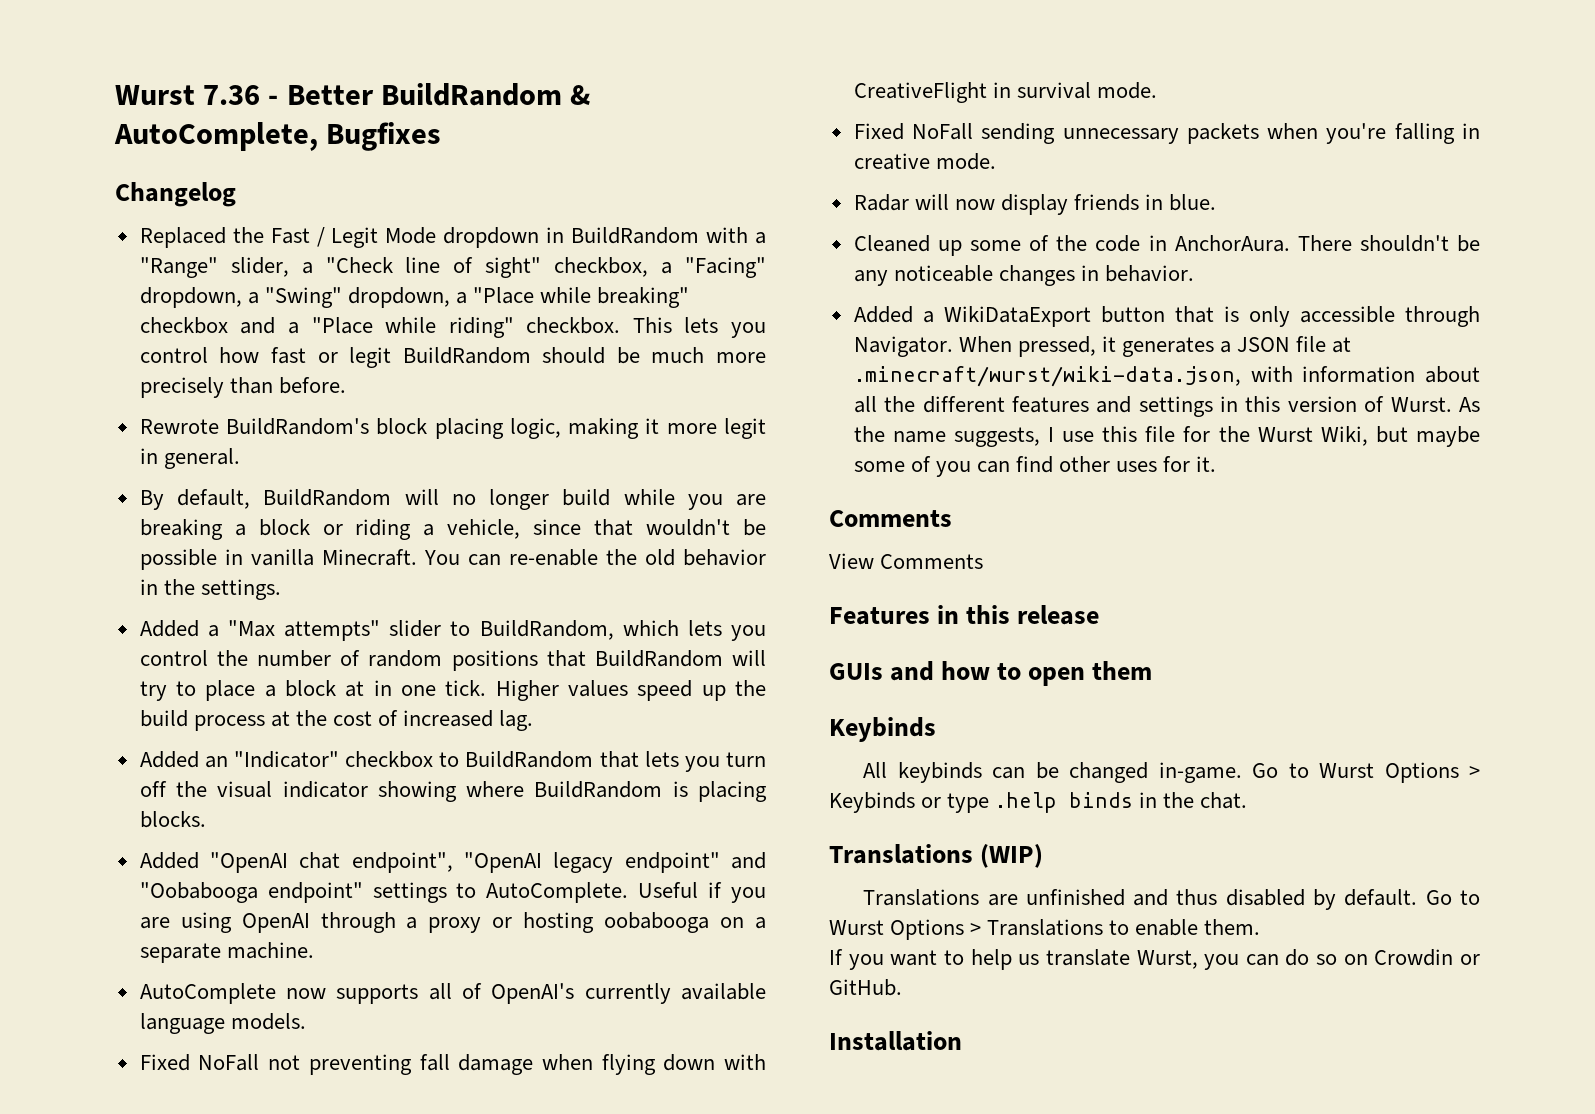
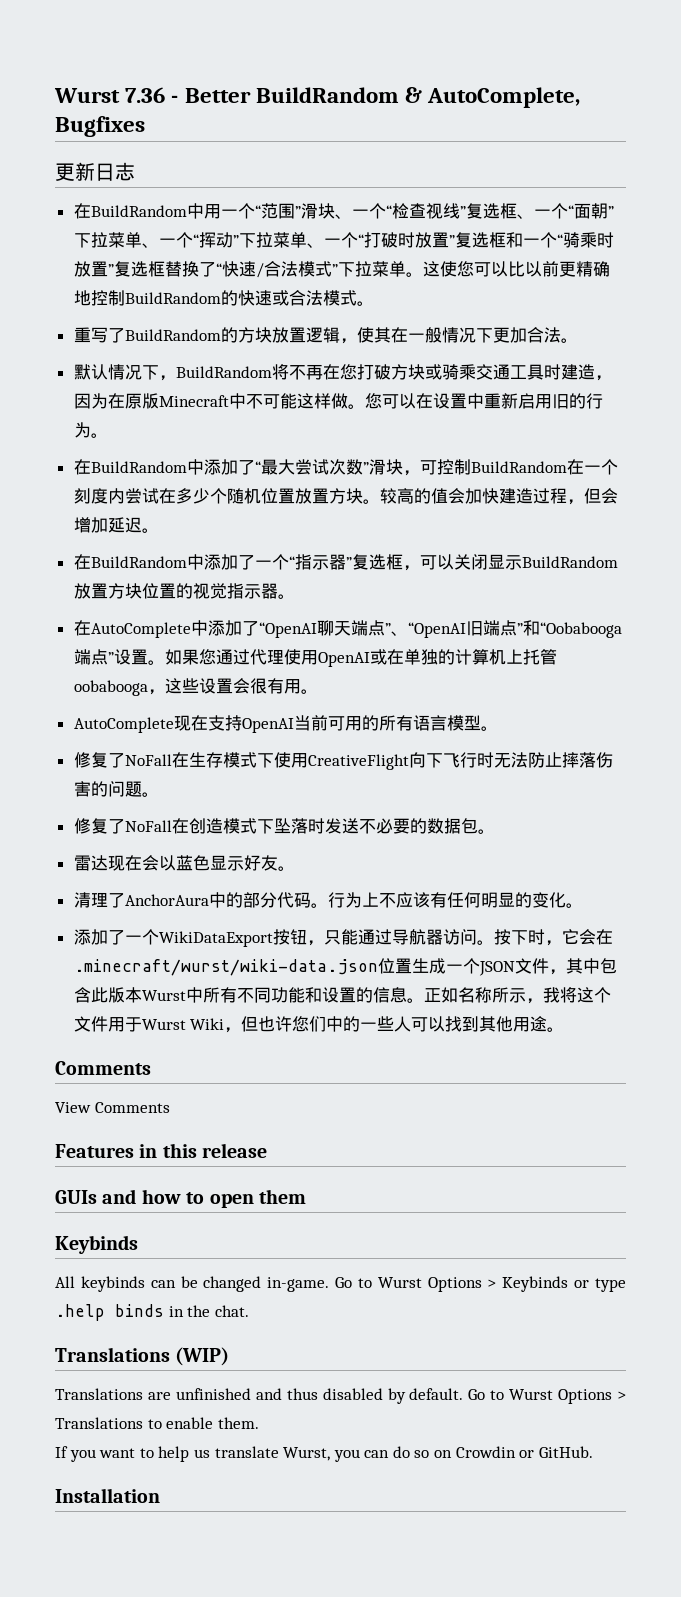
[115,182,236,207] [139,227,766,248] [139,257,766,278] [139,287,690,308] [139,317,766,338] [139,347,766,368] [139,377,346,398] [139,418,766,439] [139,448,240,469] [139,489,766,510] [139,519,766,540] [139,549,766,570] [139,579,281,600] [139,620,767,641] [139,650,766,671] [139,680,766,701] [139,710,534,731] [139,751,767,772] [139,781,767,802] [139,811,206,828] [139,852,766,873] [139,882,766,903] [139,912,766,933] [139,942,314,963] [139,983,766,1004] [139,1013,306,1034] [139,1054,766,1075] [853,82,1157,103] [853,123,1480,144] [853,153,996,170] [853,194,1217,215] [853,235,1480,256] [853,265,1195,286] [853,306,1480,327] [853,336,1352,357] [853,366,1480,387] [853,396,1480,417] [853,426,1480,447] [853,456,1217,477] Changelog // Replaced the Fast / Legit Mode dropdown in BuildRandom with a "Range" slider, a "Check line of sight" checkbox, a "Facing" dropdown, a "Swing" dropdown, a "Place while breaking" checkbox and a "Place while riding" checkbox. This lets you control how fast or legit BuildRandom should be much more precisely than before. // Rewrote BuildRandom's block placing logic, making it more legit in general. // By default, BuildRandom will no longer build while you are breaking a block or riding a vehicle, since that wouldn't be possible in vanilla Minecraft. You can re-enable the old behavior in the settings. // Added a "Max attempts" slider to BuildRandom, which lets you control the number of random positions that BuildRandom will try to place a block at in one tick. Higher values speed up the build process at the cost of increased lag. // Added an "Indicator" checkbox to BuildRandom that lets you turn off the visual indicator showing where BuildRandom is placing blocks. // Added "OpenAI chat endpoint", "OpenAI legacy endpoint" and "Oobabooga endpoint" settings to AutoComplete. Useful if you are using OpenAI through a proxy or hosting oobabooga on a separate machine. // AutoComplete now supports all of OpenAI's currently available language models. // Fixed NoFall not preventing fall damage when flying down with CreativeFlight in survival mode. // Fixed NoFall sending unnecessary packets when you're falling in creative mode. // Radar will now display friends in blue. // Cleaned up some of the code in AnchorAura. There shouldn't be any noticeable changes in behavior. // Added a WikiDataExport button that is only accessible through Navigator. When pressed, it generates a JSON file at .minecraft/wurst/wiki-data.json, with information about all the different features and settings in this version of Wurst. As the name suggests, I use this file for the Wurst Wiki, but maybe some of you can find other uses for it. -> [55,162,135,181] [73,203,614,219] [73,232,614,248] [73,261,610,278] [73,290,374,306] [73,327,578,344] [73,364,612,381] [73,393,603,409] [73,422,108,438] [73,459,618,476] [73,488,618,505] [73,517,159,533] [73,554,618,571] [73,583,295,599] [73,620,622,638] [73,649,557,667] [73,678,318,696] [73,715,498,733] [73,752,613,770] [73,781,159,797] [73,818,495,834] [73,855,295,871] [73,892,583,908] [73,929,613,947] [73,958,617,976] [73,987,611,1004] [73,1016,565,1033] 更新日志 // 在BuildRandom中用一个“范围”滑块、一个“检查视线”复选框、一个“面朝”下拉菜单、一个“挥动”下拉菜单、一个“打破时放置”复选框和一个“骑乘时放置”复选框替换了“快速/合法模式”下拉菜单。这使您可以比以前更精确地控制BuildRandom的快速或合法模式。 // 重写了BuildRandom的方块放置逻辑，使其在一般情况下更加合法。 // 默认情况下，BuildRandom将不再在您打破方块或骑乘交通工具时建造，因为在原版Minecraft中不可能这样做。您可以在设置中重新启用旧的行为。 // 在BuildRandom中添加了“最大尝试次数”滑块，可控制BuildRandom在一个刻度内尝试在多少个随机位置放置方块。较高的值会加快建造过程，但会增加延迟。 // 在BuildRandom中添加了一个“指示器”复选框，可以关闭显示BuildRandom放置方块位置的视觉指示器。 // 在AutoComplete中添加了“OpenAI聊天端点”、“OpenAI旧端点”和“Oobabooga端点”设置。如果您通过代理使用OpenAI或在单独的计算机上托管oobabooga，这些设置会很有用。 // AutoComplete现在支持OpenAI当前可用的所有语言模型。 // 修复了NoFall在生存模式下使用CreativeFlight向下飞行时无法防止摔落伤害的问题。 // 修复了NoFall在创造模式下坠落时发送不必要的数据包。 // 雷达现在会以蓝色显示好友。 // 清理了AnchorAura中的部分代码。行为上不应该有任何明显的变化。 // 添加了一个WikiDataExport按钮，只能通过导航器访问。按下时，它会在.minecraft/wurst/wiki-data.json位置生成一个JSON文件，其中包含此版本Wurst中所有不同功能和设置的信息。正如名称所示，我将这个文件用于Wurst Wiki，但也许您们中的一些人可以找到其他用途。

